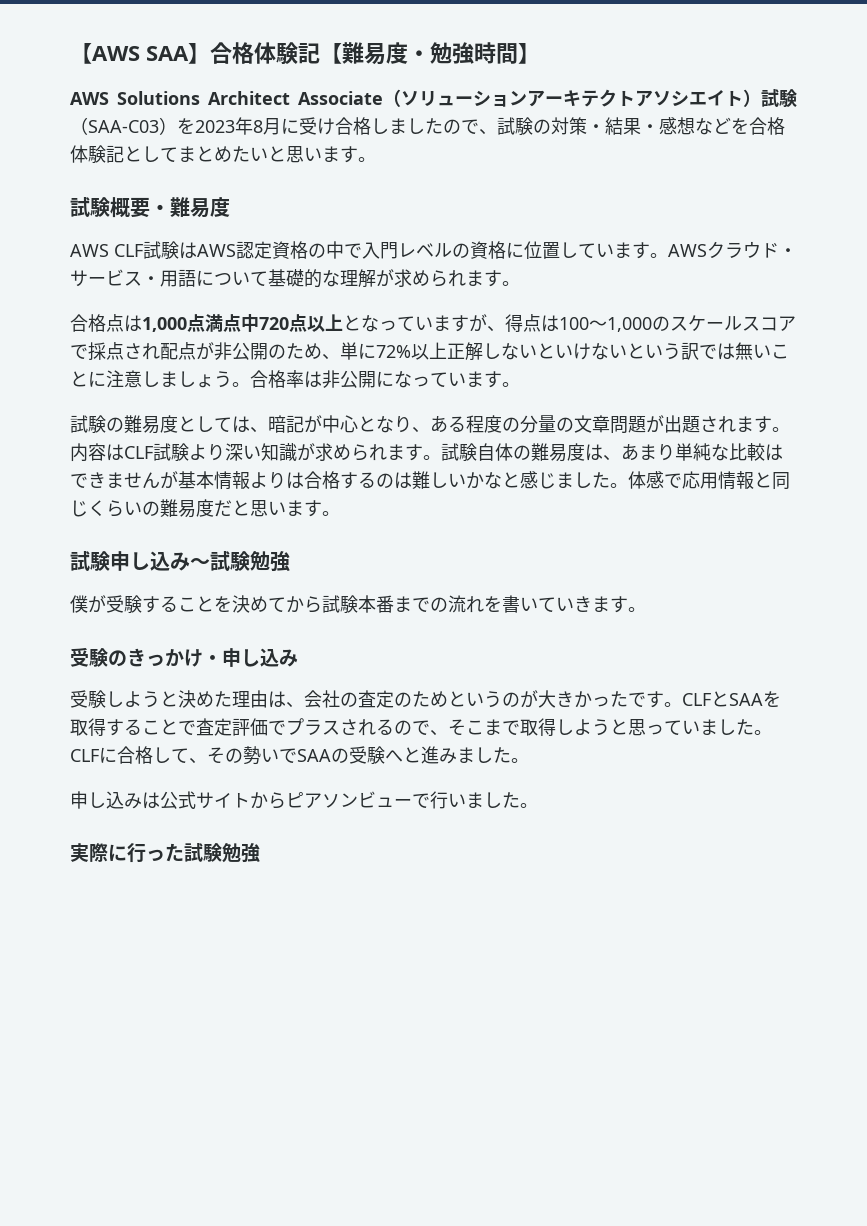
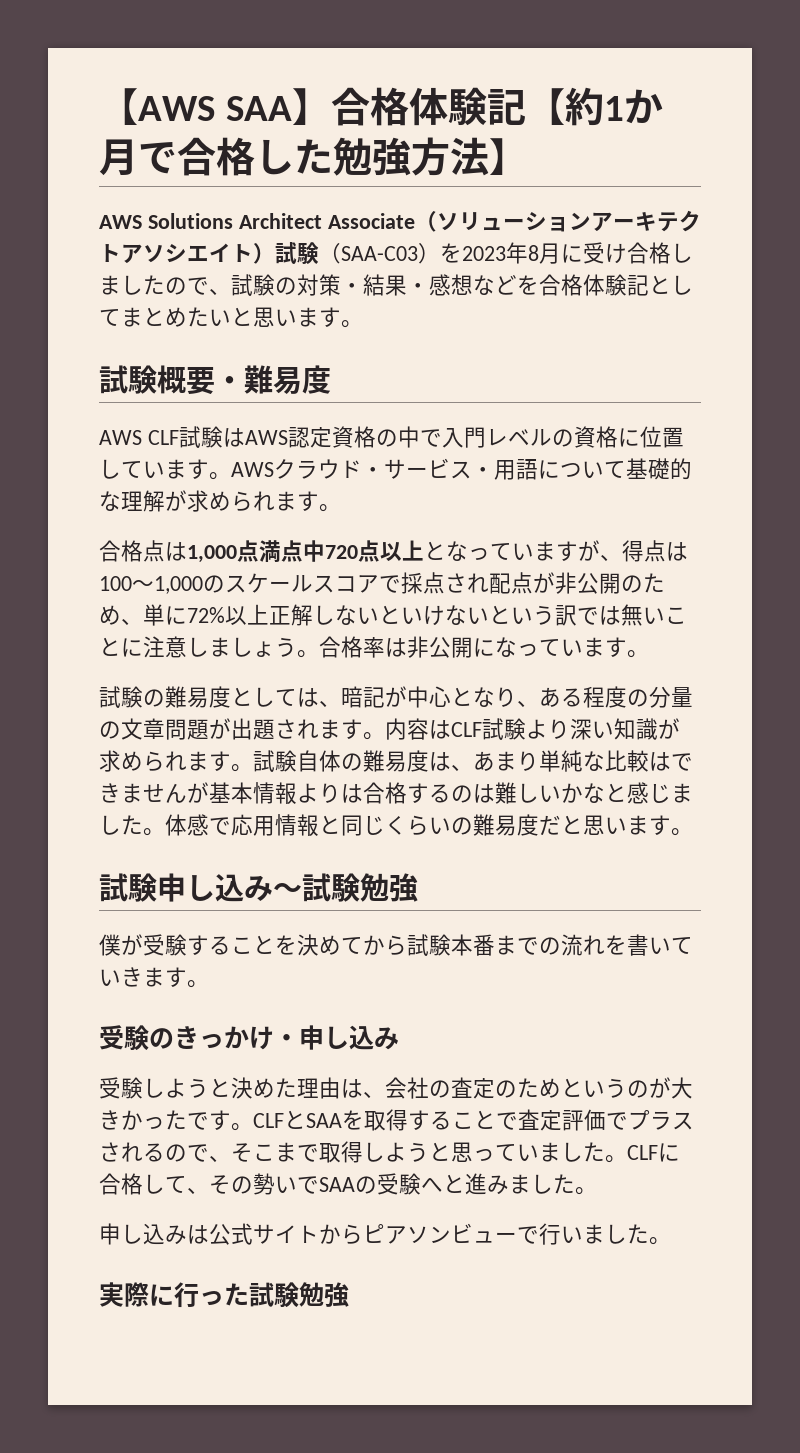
[342,42,518,65] 難易度・勉強時間 -> [564,87,663,126] [99,137,489,176] 約1か月で合格した勉強方法

